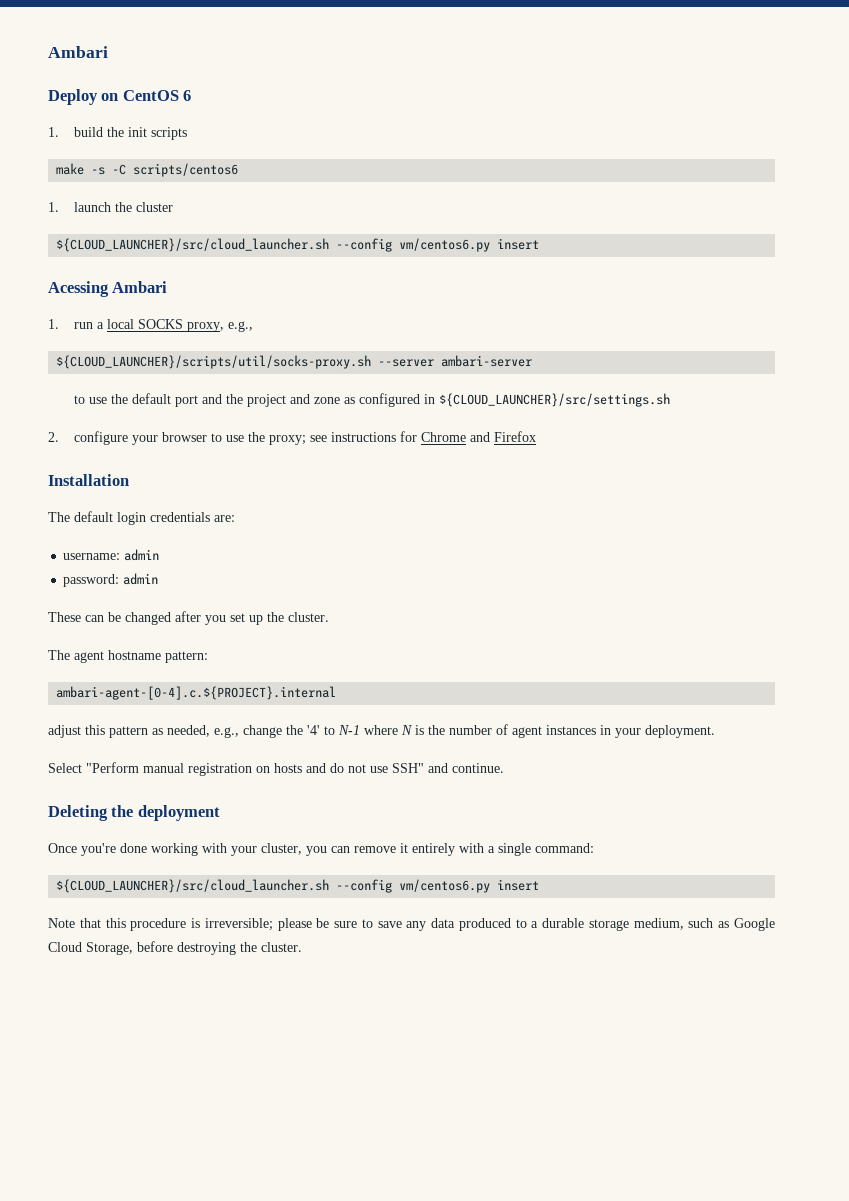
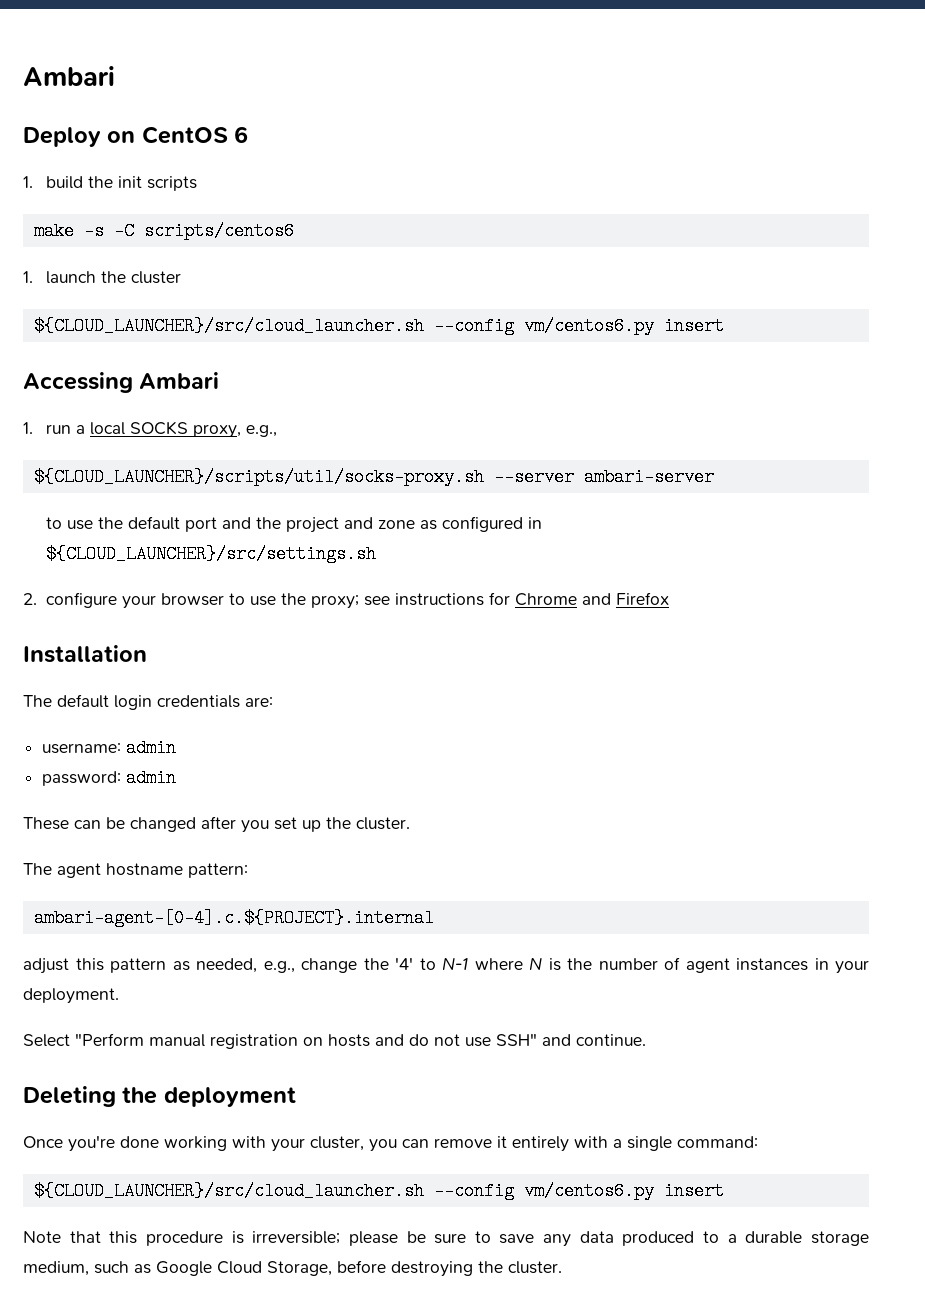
[48,281,109,297] Acessing -> [23,372,133,393] Accessing

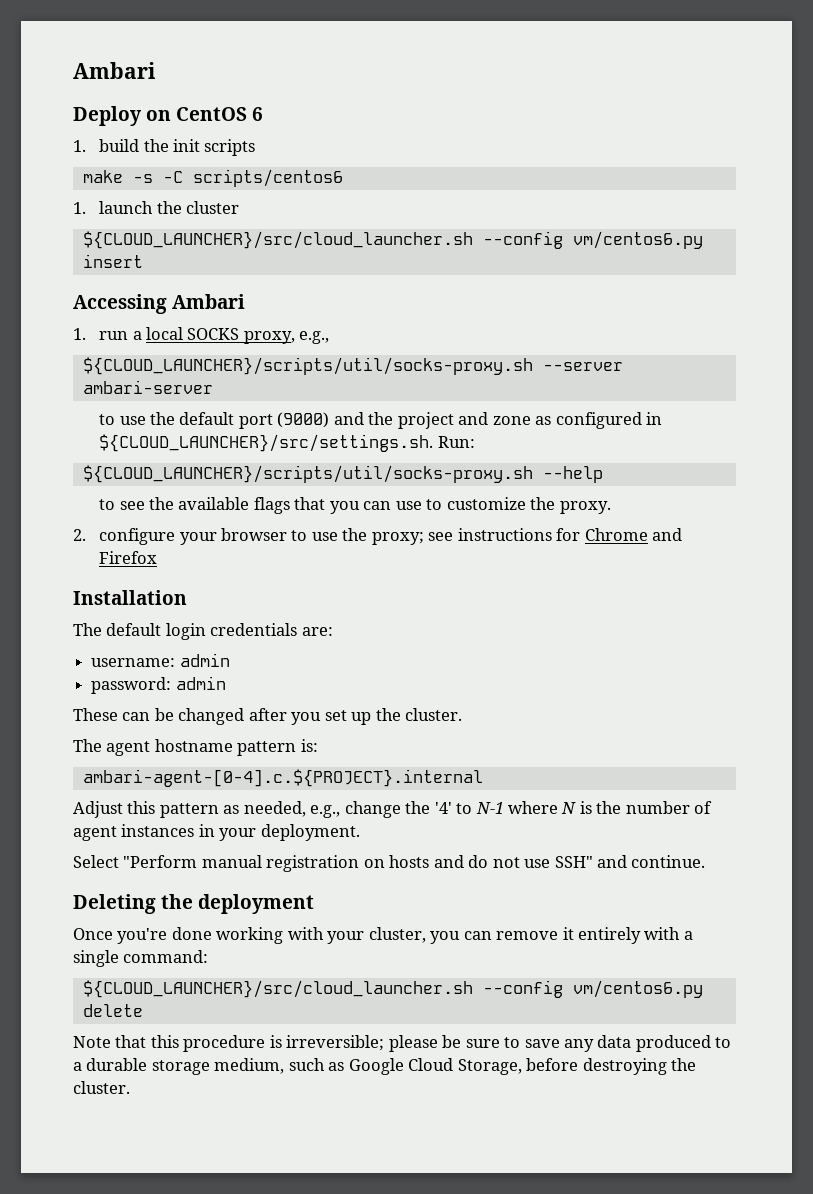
(218, 524) none -> [277,412,330,428] (9000)
[46,545,377,563] ${CLOUD_LAUNCHER}/src/settings.sh -> [99,434,475,452] [82,465,603,483] [99,497,611,514] ${CLOUD_LAUNCHER}/src/settings.sh. Run: // ${CLOUD_LAUNCHER}/scripts/util/socks-proxy.sh --help // to see the available flags that you can use to customize the proxy.
[188,863,248,878] pattern: -> [237,739,318,756] pattern is:
[23,958,69,974] adjust -> [73,801,123,818] Adjust
[663,1182,724,1200] insert -> [82,1004,143,1017] delete

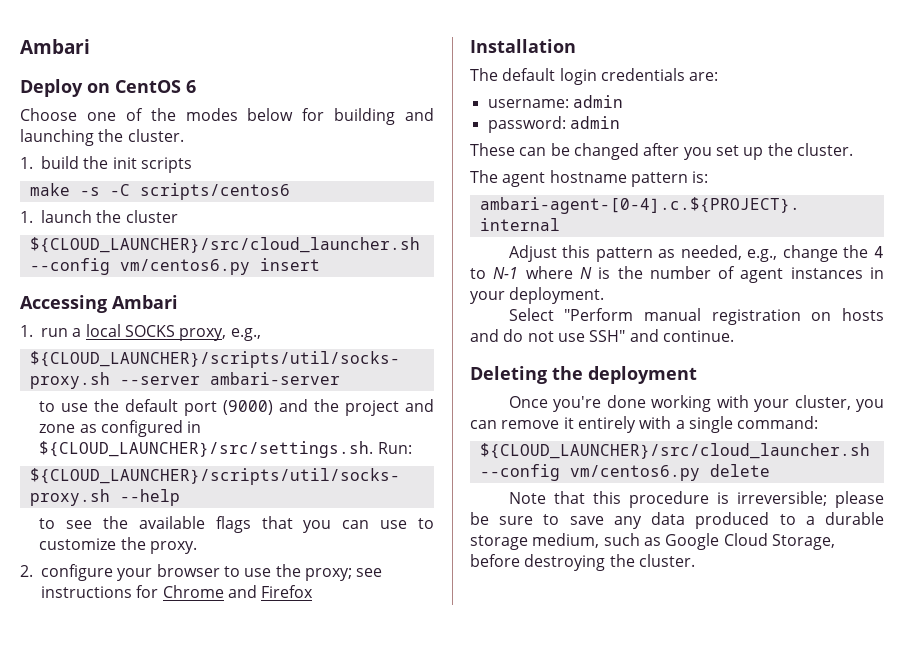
(264, 114) none -> [20,108,434,125] [20,129,184,146] // Choose one of the modes below for building and launching the cluster.
[434,802,452,814] '4' -> [874,246,884,258] 4

